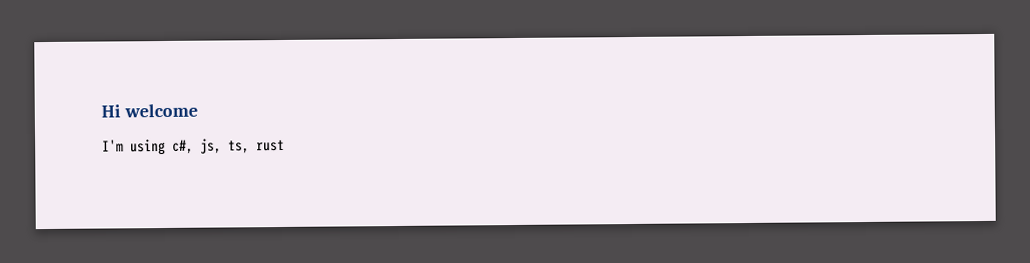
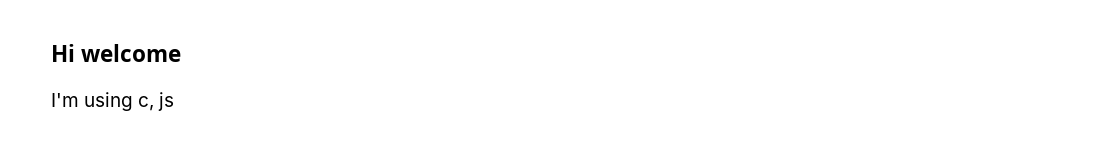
[172,138,285,154] c#, js, ts, rust -> [138,92,175,111] c, js

